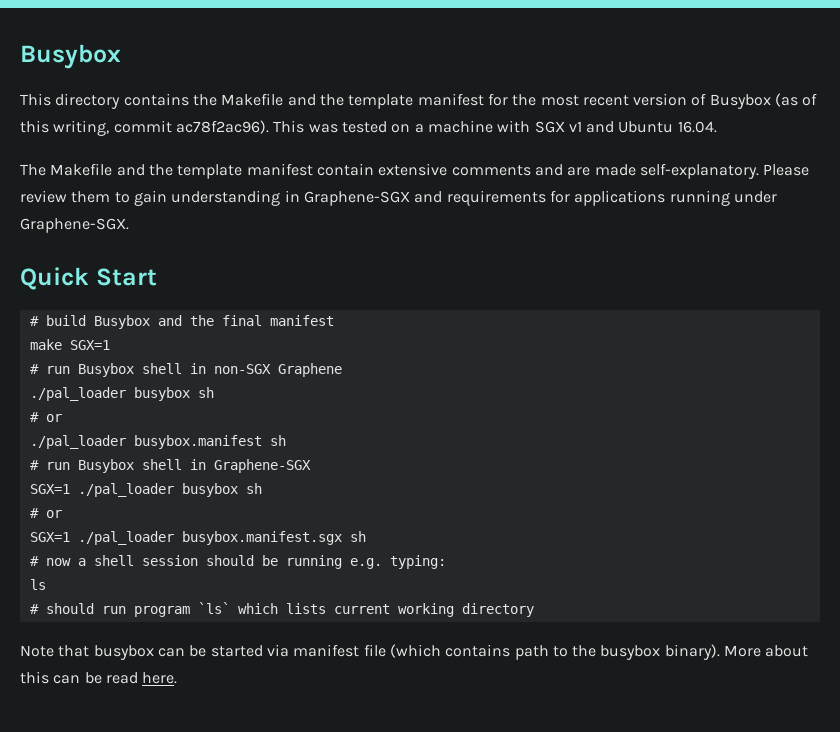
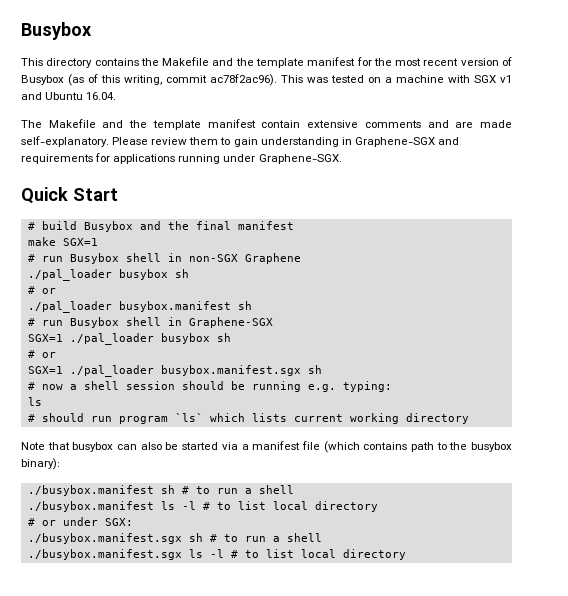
(185, 652) none -> [140,442,162,450] also
(289, 650) none -> [241,444,249,450] a
[664,644,809,660] [20,671,178,684] binary). More about this can be read here. -> [21,458,60,470] [27,485,294,496] [27,501,378,512] [27,517,133,526] [27,533,322,544] [27,549,406,560] binary): // ./busybox.manifest sh # to run a shell // ./busybox.manifest ls -l # to list local directory // # or under SGX: // ./busybox.manifest.sgx sh # to run a shell // ./busybox.manifest.sgx ls -l # to list local directory

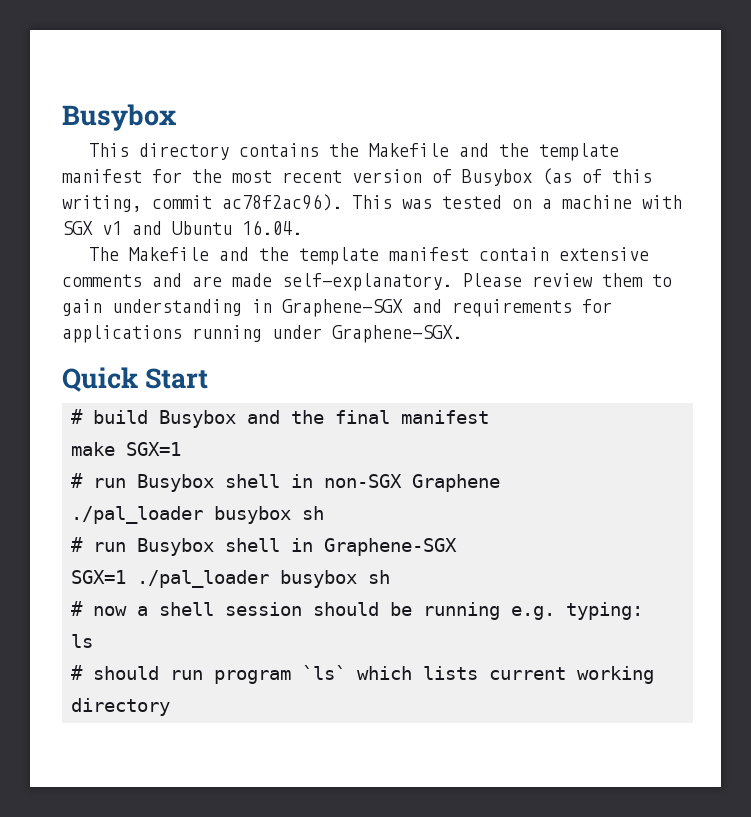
[27,286,56,294] [27,301,252,313] // # or // ./pal_loader busybox.manifest sh -> (324, 513) none
[27,350,56,358] [27,365,322,377] // # or // SGX=1 ./pal_loader busybox.manifest.sgx sh -> (390, 577) none
[21,441,512,453] [21,458,60,470] [27,485,294,496] [27,501,378,512] [27,517,133,526] [27,533,322,544] [27,549,406,560] // Note that busybox can also be started via a manifest file (which contains path to the busybox binary): // ./busybox.manifest sh # to run a shell // ./busybox.manifest ls -l # to list local directory // # or under SGX: // ./busybox.manifest.sgx sh # to run a shell // ./busybox.manifest.sgx ls -l # to list local directory -> (170, 707) none

